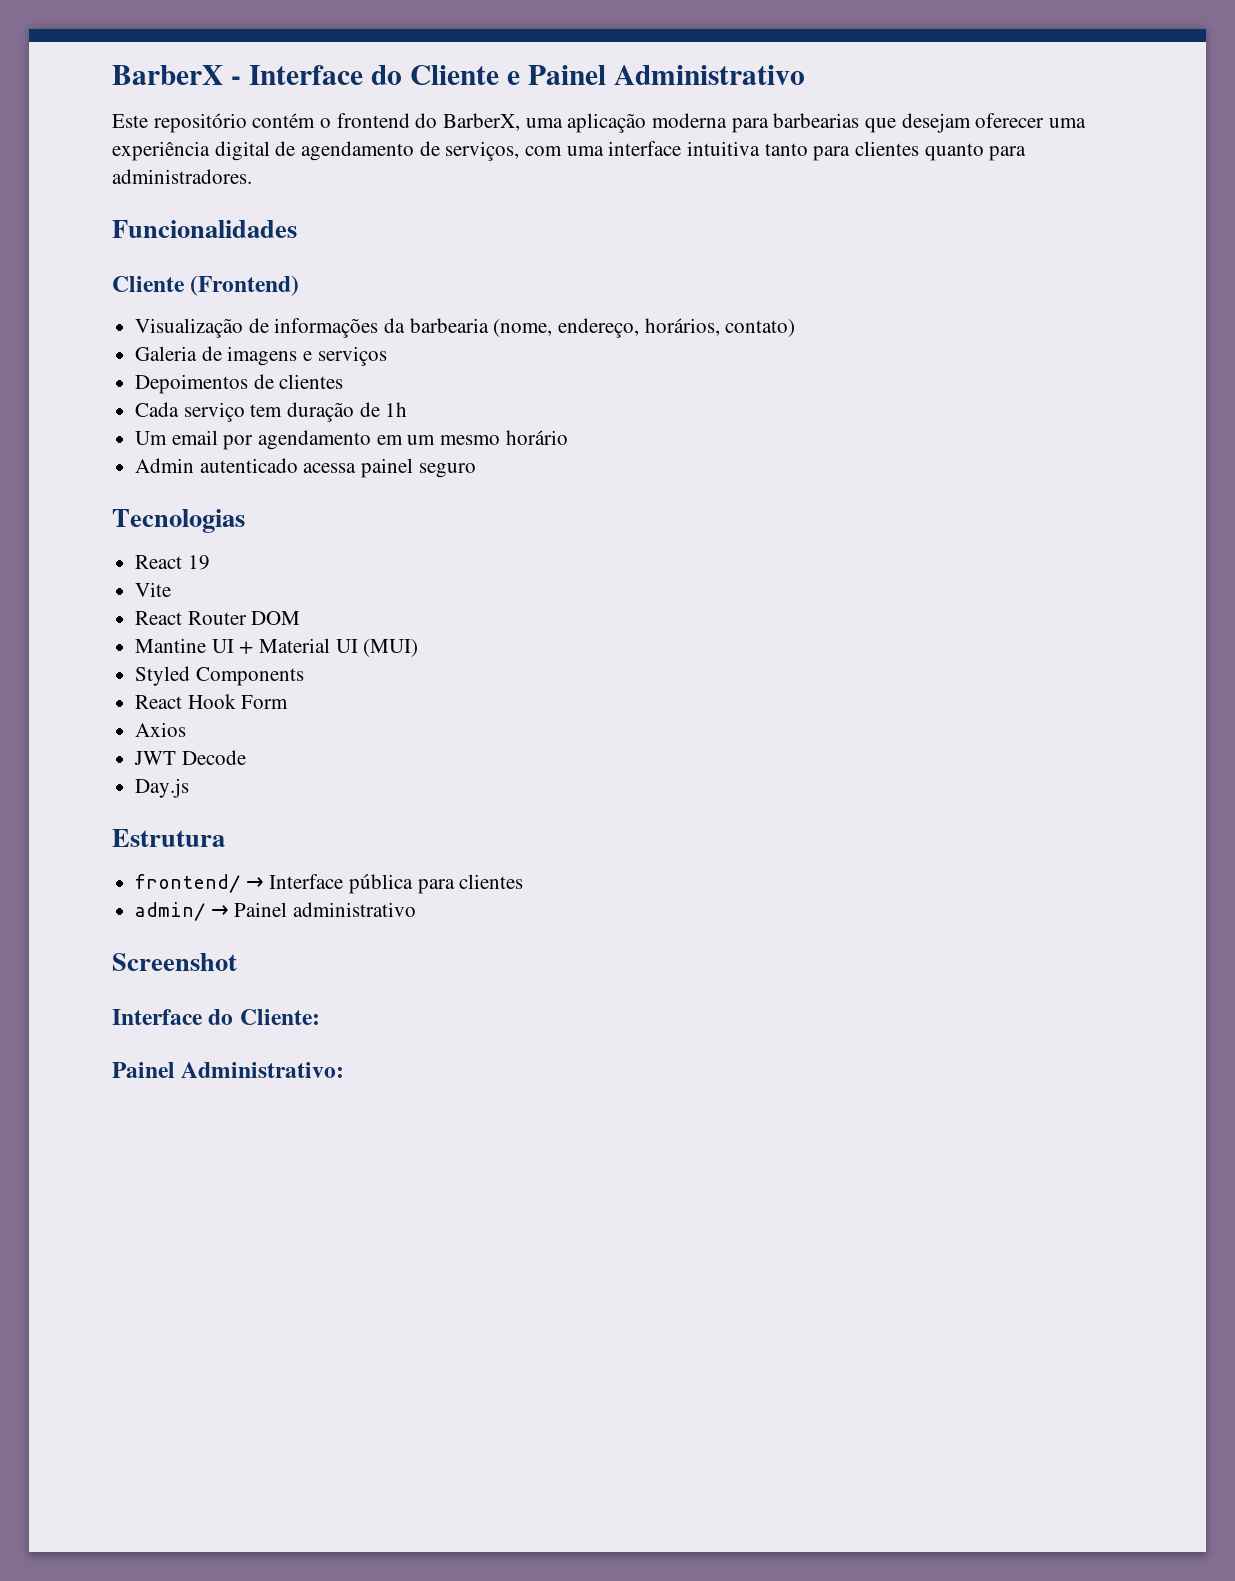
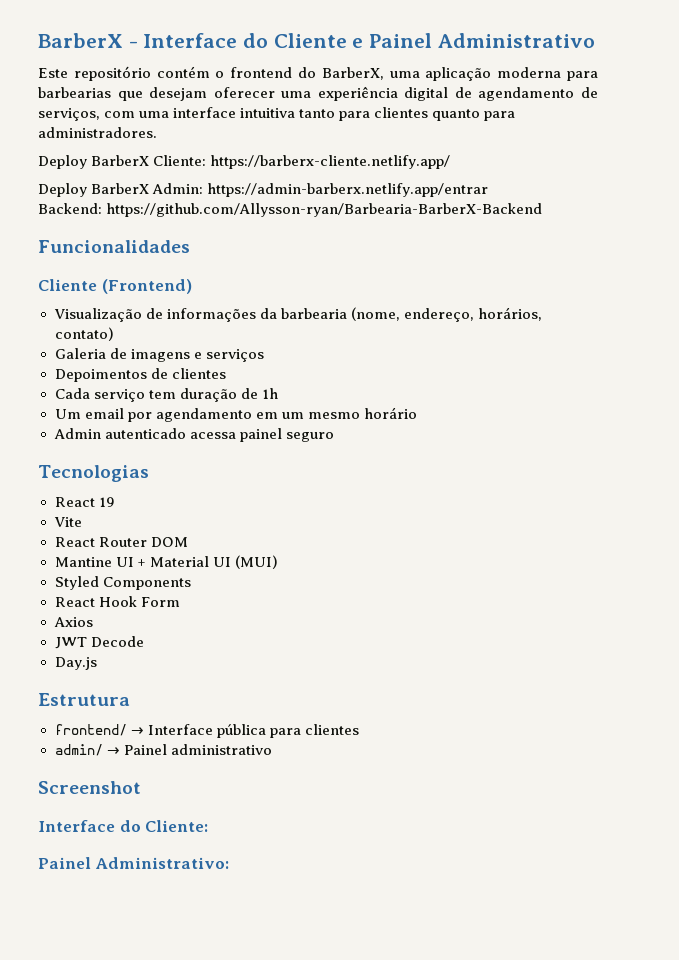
(252, 176) none -> [38,155,451,169] [38,183,489,197] [38,203,543,217] // Deploy BarberX Cliente: https://barberx-cliente.netlify.app/ // Deploy BarberX Admin: https://admin-barberx.netlify.app/entrar // Backend: https://github.com/Allysson-ryan/Barbearia-BarberX-Backend

